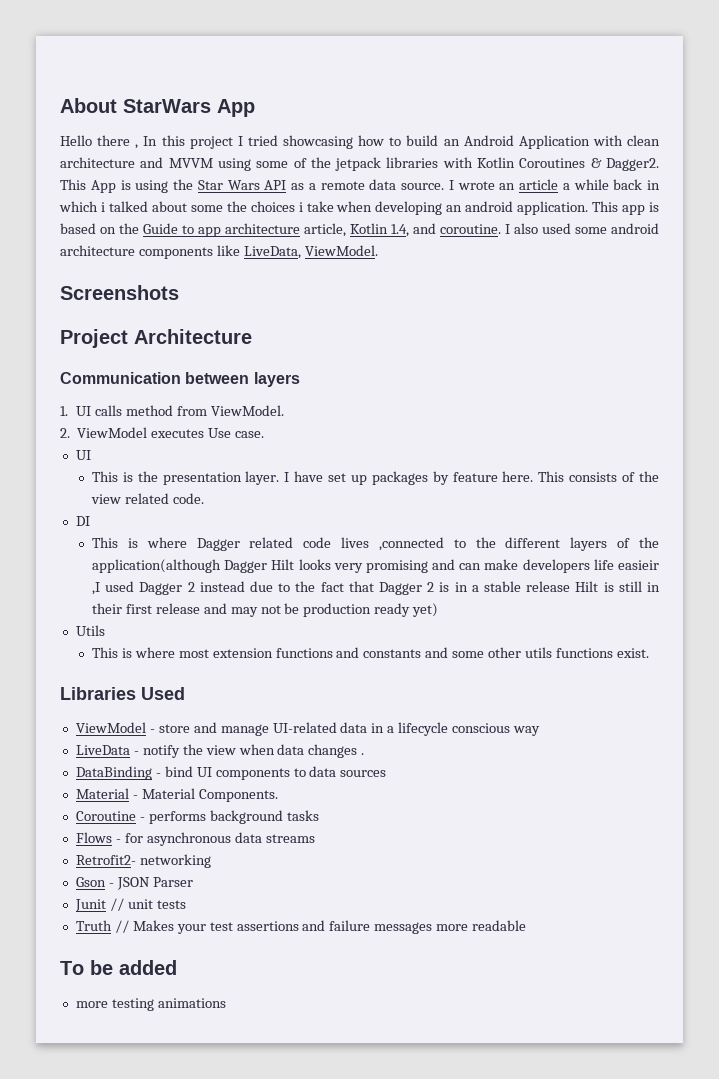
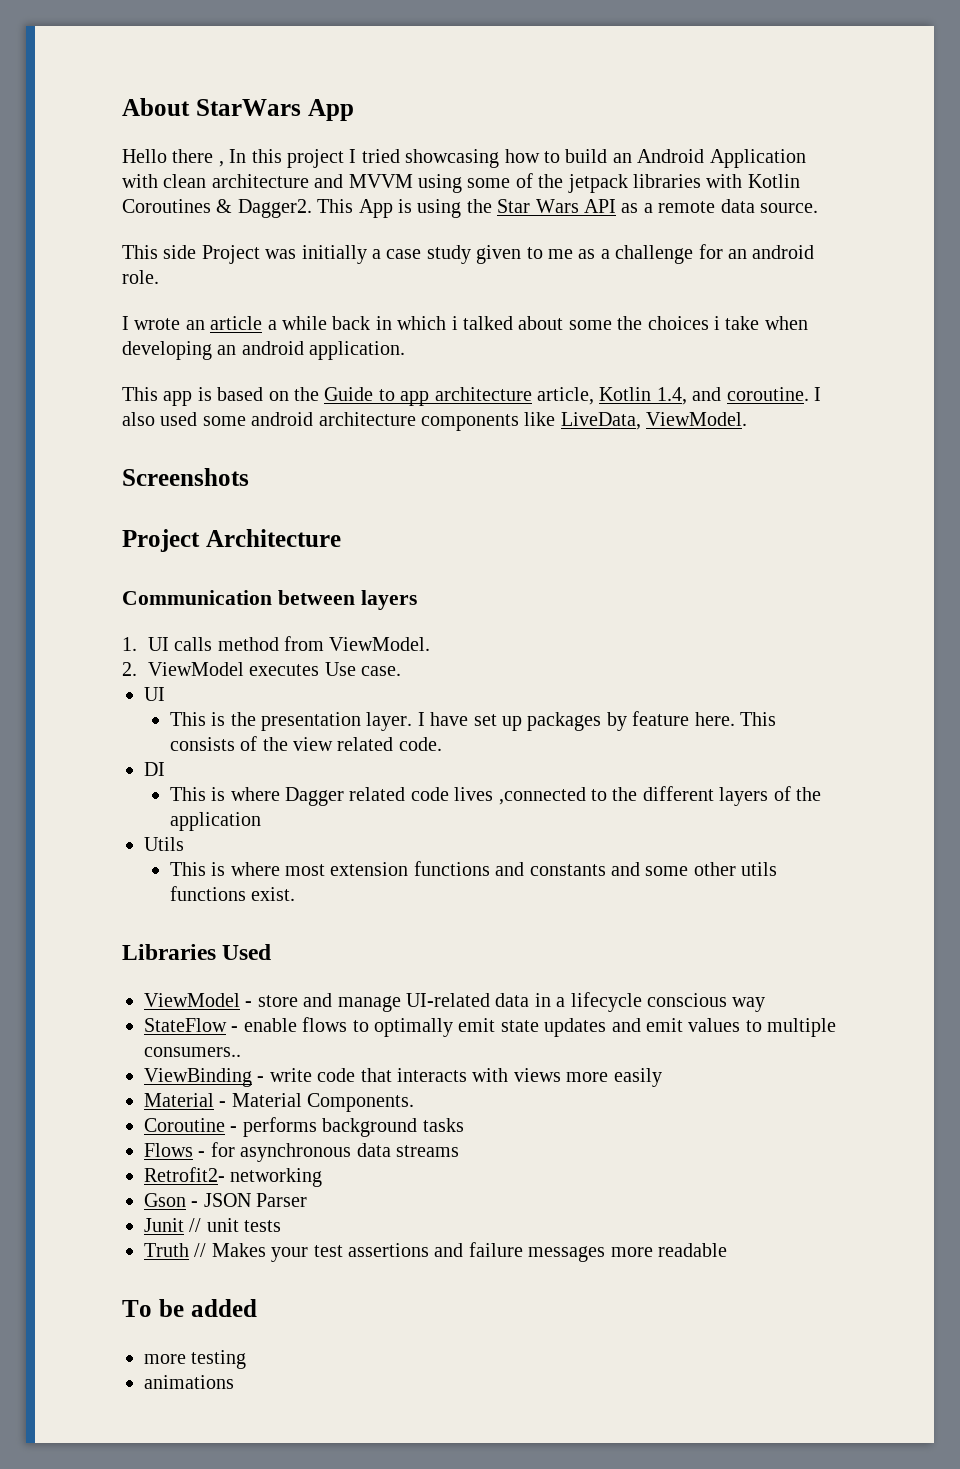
(444, 186) none -> [122,244,815,264] [122,270,159,284] // This side Project was initially a case study given to me as a challenge for an android role. //
(589, 208) none -> (406, 350) //
[91,559,659,573] [91,581,661,595] [91,603,439,617] application(although Dagger Hilt looks very promising and can make developers life easieir ,I used Dagger 2 instead due to the fact that Dagger 2 is in a stable release Hilt is still in their first release and may not be production ready yet) -> [169,812,261,831] application
[75,744,365,758] [75,766,387,780] LiveData - notify the view when data changes . // DataBinding - bind UI components to data sources -> [144,1017,837,1037] [144,1047,241,1057] [144,1068,662,1087] StateFlow - enable flows to optimally emit state updates and emit values to multiple consumers.. // ViewBinding - write code that interacts with views more easily
(154, 1004) none -> (247, 1359) //

